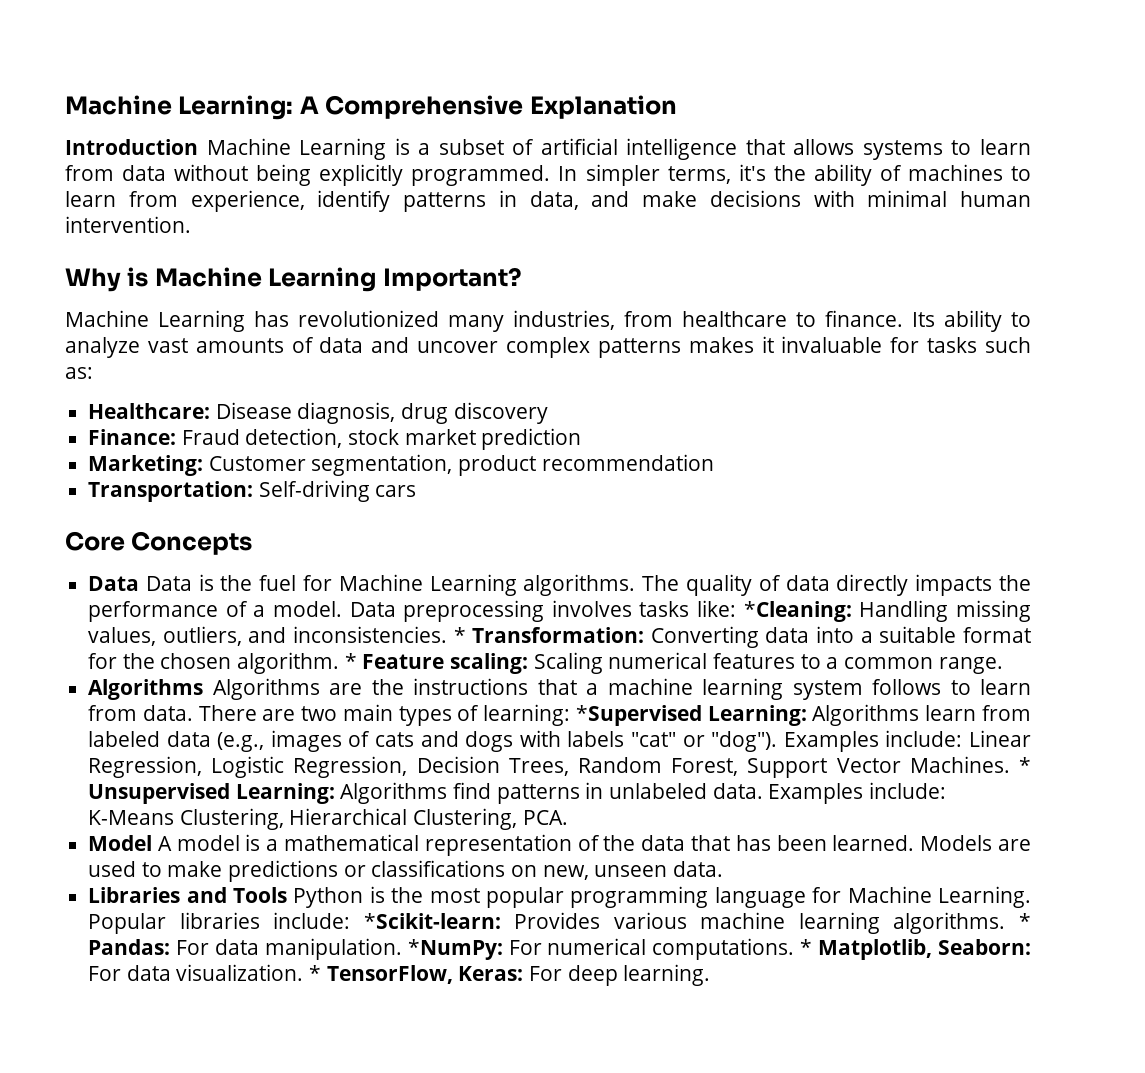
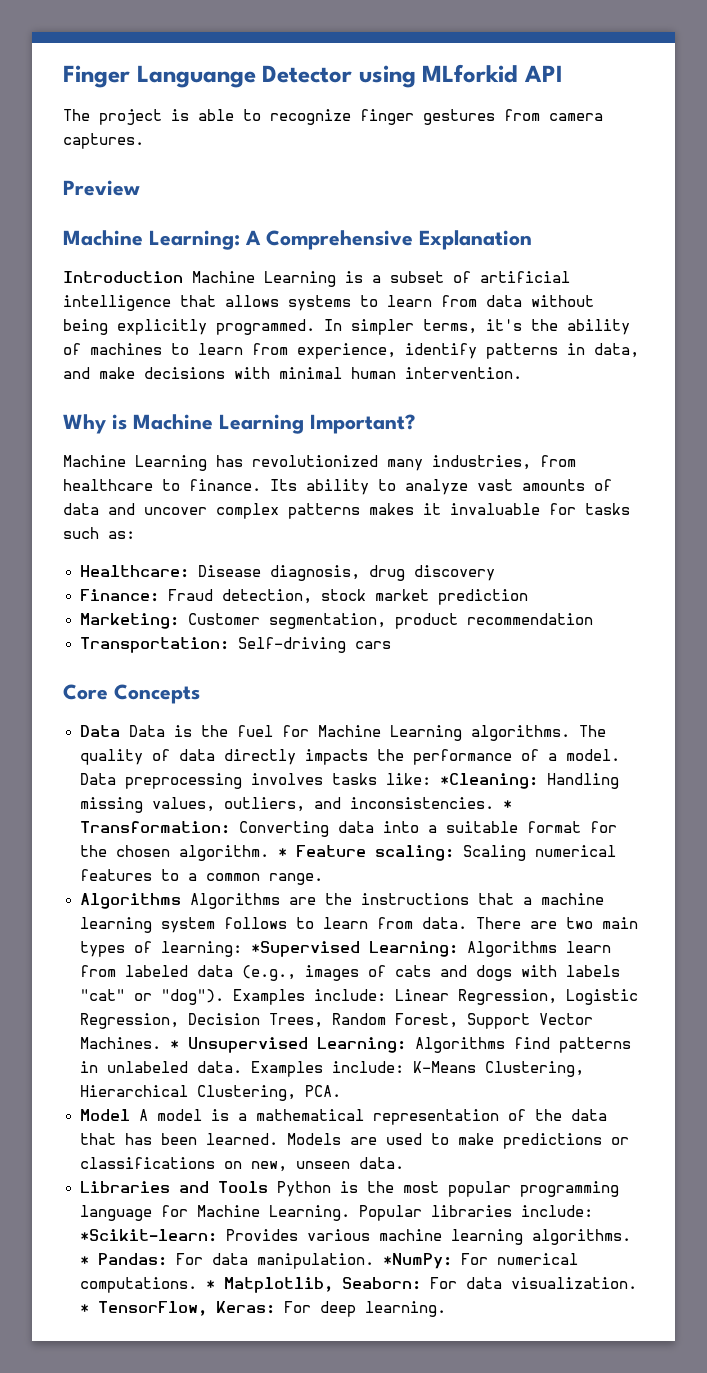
(65, 105) none -> [63,64,564,88] [63,109,603,125] [63,133,144,149] [63,180,140,196] Finger Languange Detector using MLforkid API // The project is able to recognize finger gestures from camera captures. // Preview //

